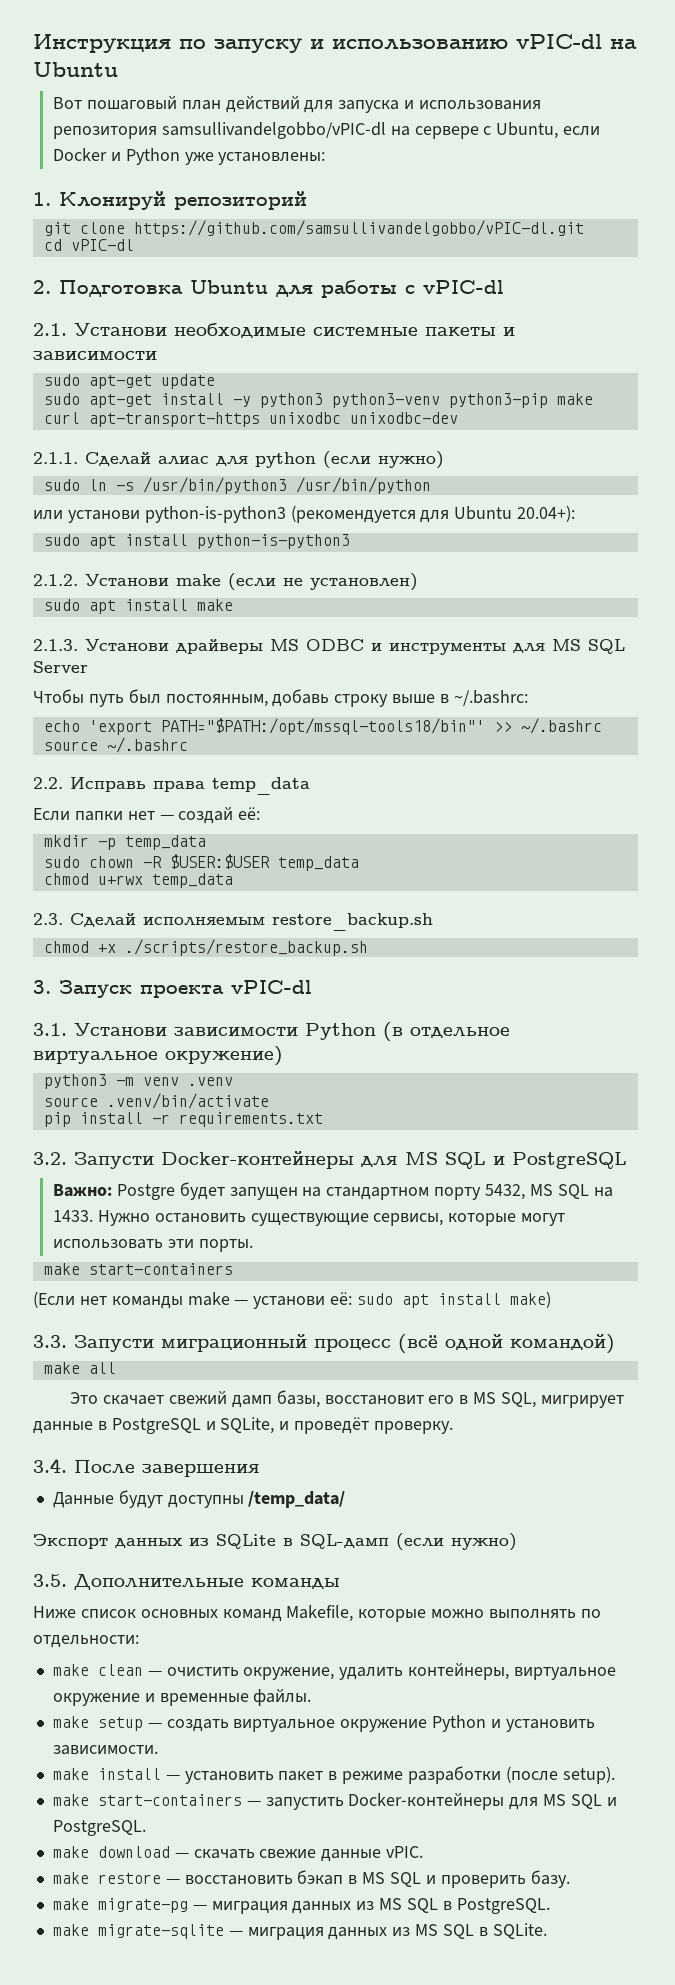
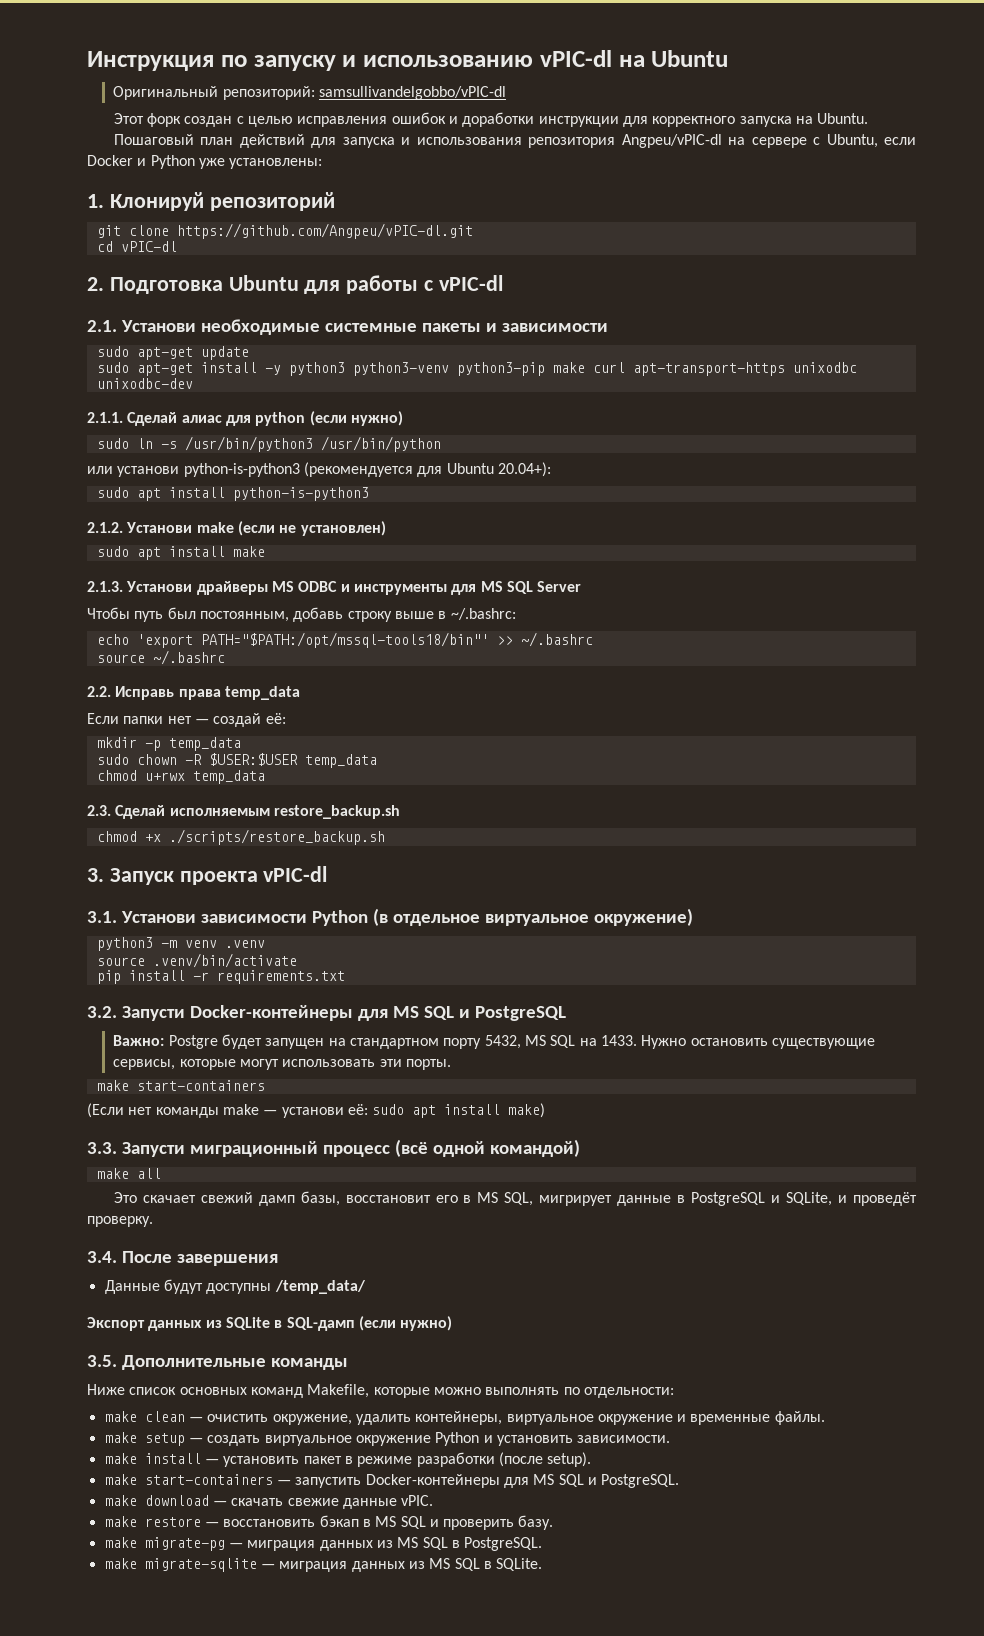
[52,96,177,110] Вот пошаговый -> [113,86,506,100] [113,112,869,127] [113,134,194,145] Оригинальный репозиторий: samsullivandelgobbo/vPIC-dl // Этот форк создан с целью исправления ошибок и доработки инструкции для корректного запуска на Ubuntu. // Пошаговый
[161,122,386,139] samsullivandelgobbo/vPIC-dl -> [621,134,722,148] Angpeu/vPIC-dl
[133,220,584,237] https://github.com/samsullivandelgobbo/vPIC-dl.git -> [176,223,473,239] https://github.com/Angpeu/vPIC-dl.git

